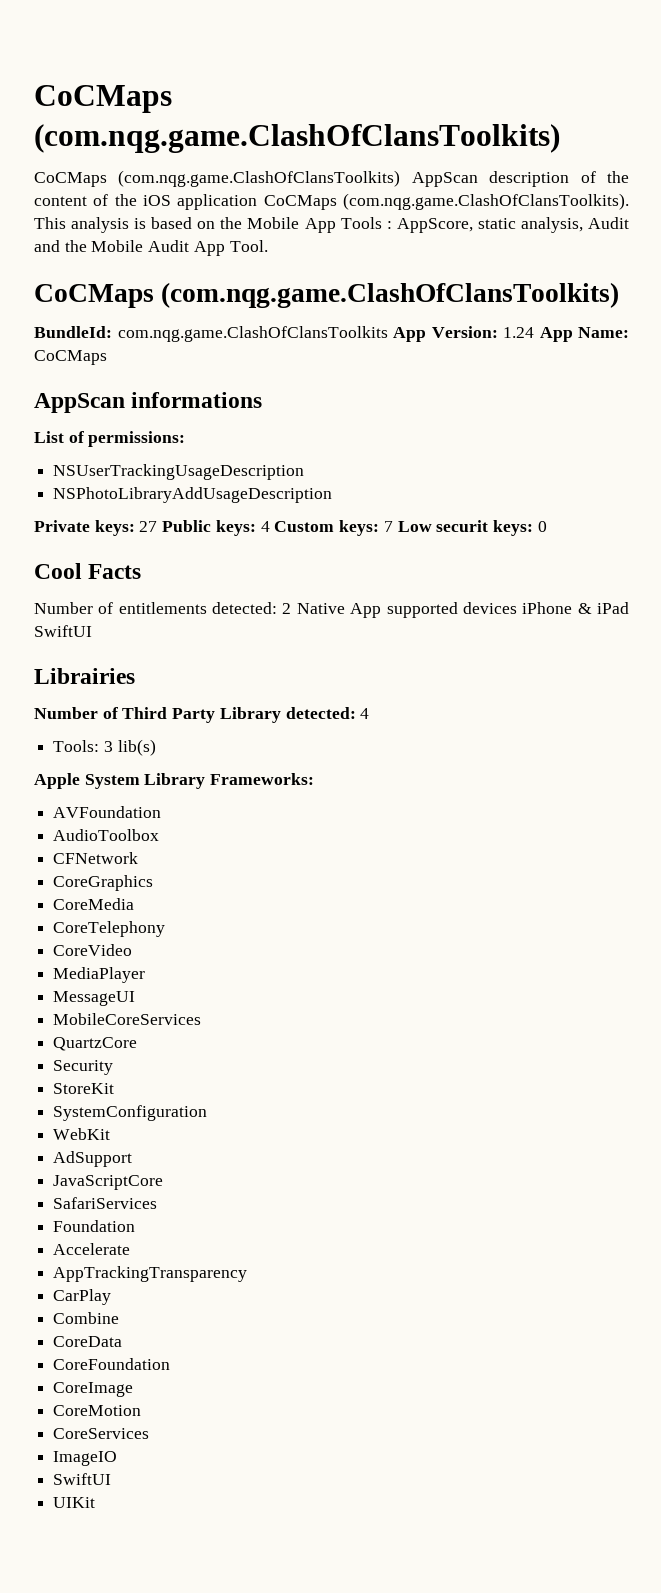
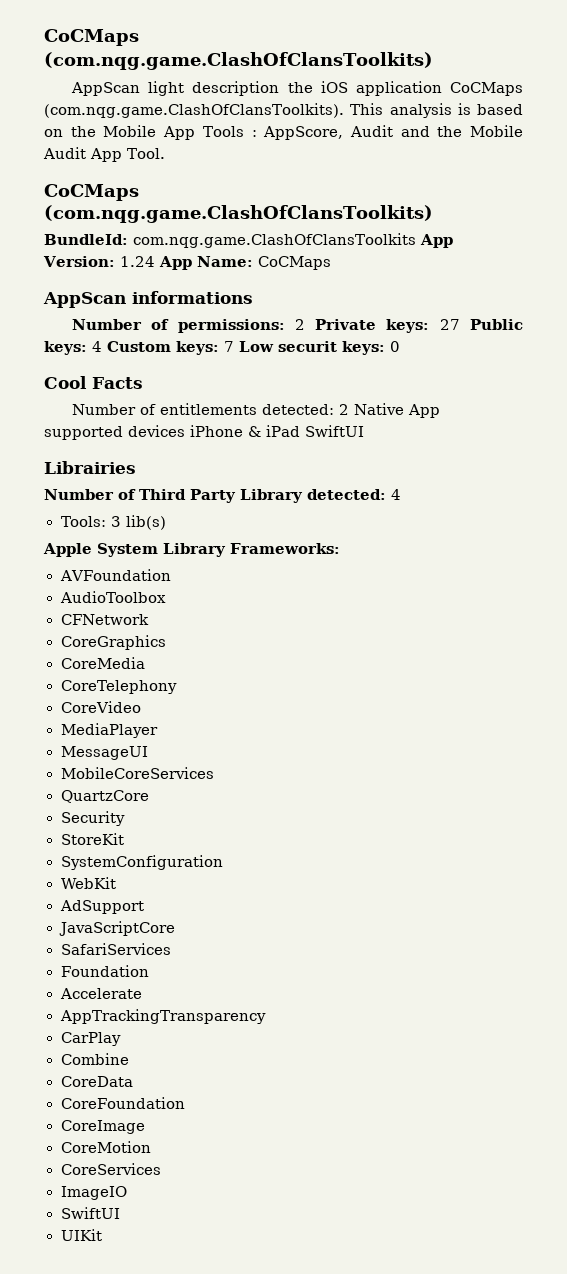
[34,85,172,113] [34,124,560,153] [34,170,629,187] [34,194,109,206] CoCMaps (com.nqg.game.ClashOfClansToolkits) // CoCMaps (com.nqg.game.ClashOfClansToolkits) AppScan description of the content of -> [44,29,139,46] [44,52,433,70] [71,81,280,96] CoCMaps (com.nqg.game.ClashOfClansToolkits) // AppScan light description
[477,217,583,233] static analysis, -> (344, 133) none
[34,431,64,443] List -> [72,319,143,330] Number
[53,464,305,480] [53,487,333,503] // NSUserTrackingUsageDescription // NSPhotoLibraryAddUsageDescription // -> [294,319,305,330] 2

